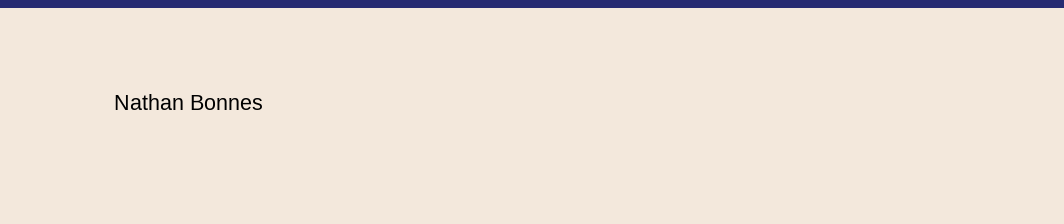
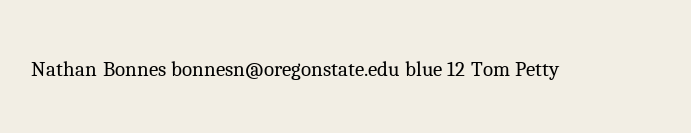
(263, 102) none -> [171,61,561,80] bonnesn@oregonstate.edu blue 12 Tom Petty

